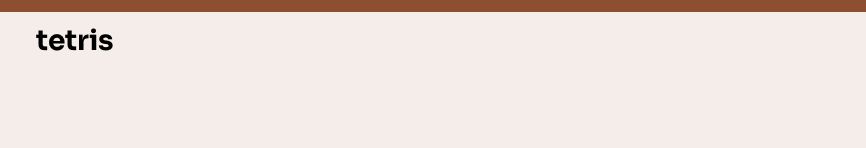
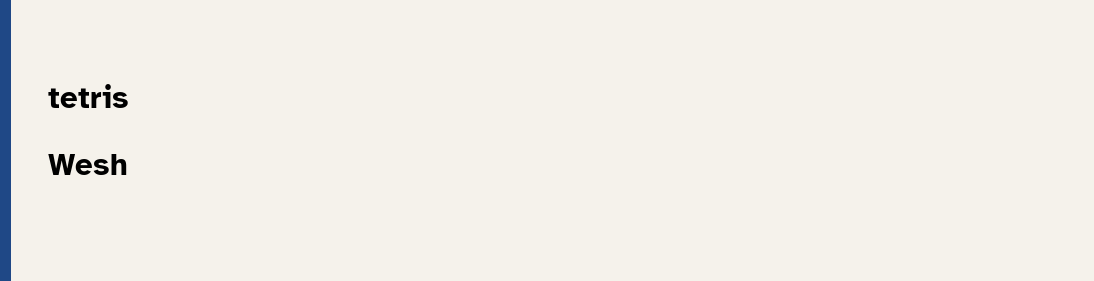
(114, 39) none -> [48,154,128,175] // Wesh

